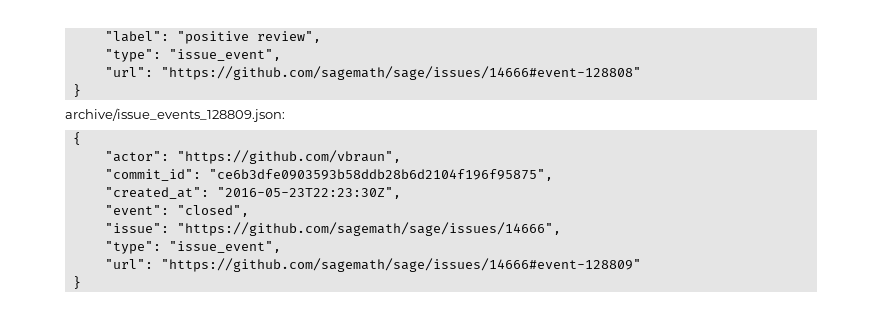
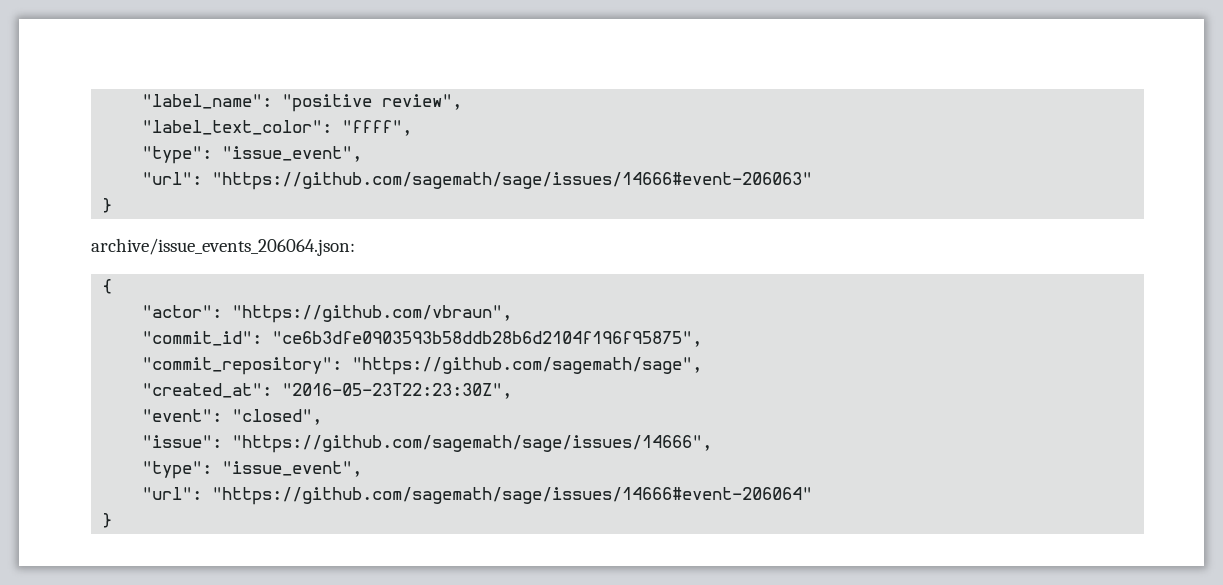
[104,31,169,42] "label": -> [142,94,273,109] "label_name":
[104,49,281,62] [104,66,641,80] // "type": "issue_event", // "url": "https://github.com/sagemath/sage/issues/14666#event-128808" -> [142,120,413,136] [142,146,363,164] [142,172,813,190] // "label_text_color": "ffff", // "type": "issue_event", // "url": "https://github.com/sagemath/sage/issues/14666#event-206063"
[65,108,285,122] archive/issue_events_128809.json: -> [91,238,355,256] archive/issue_events_206064.json:
(553, 175) none -> [142,357,703,375] // "commit_repository": "https://github.com/sagemath/sage",
[160,258,641,272] "https://github.com/sagemath/sage/issues/14666#event-128809" -> [212,487,813,505] "https://github.com/sagemath/sage/issues/14666#event-206064"

